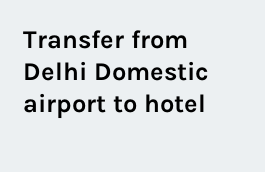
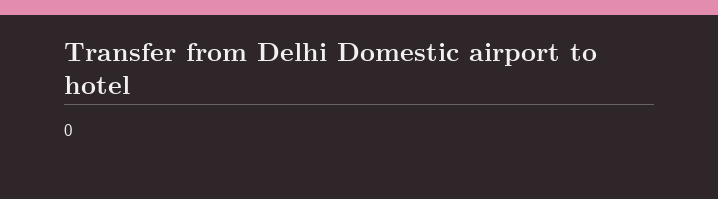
(206, 103) none -> [64,124,73,136] // 0

